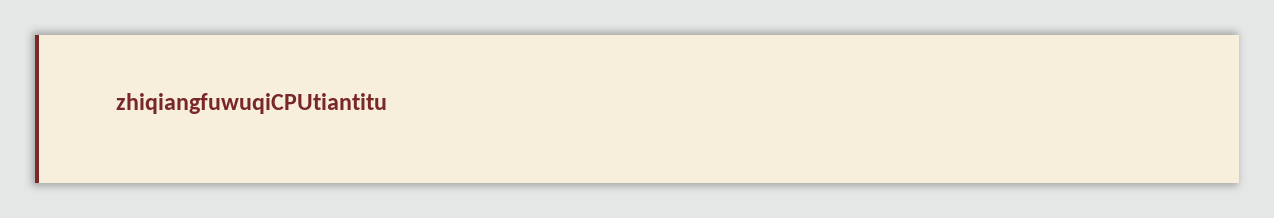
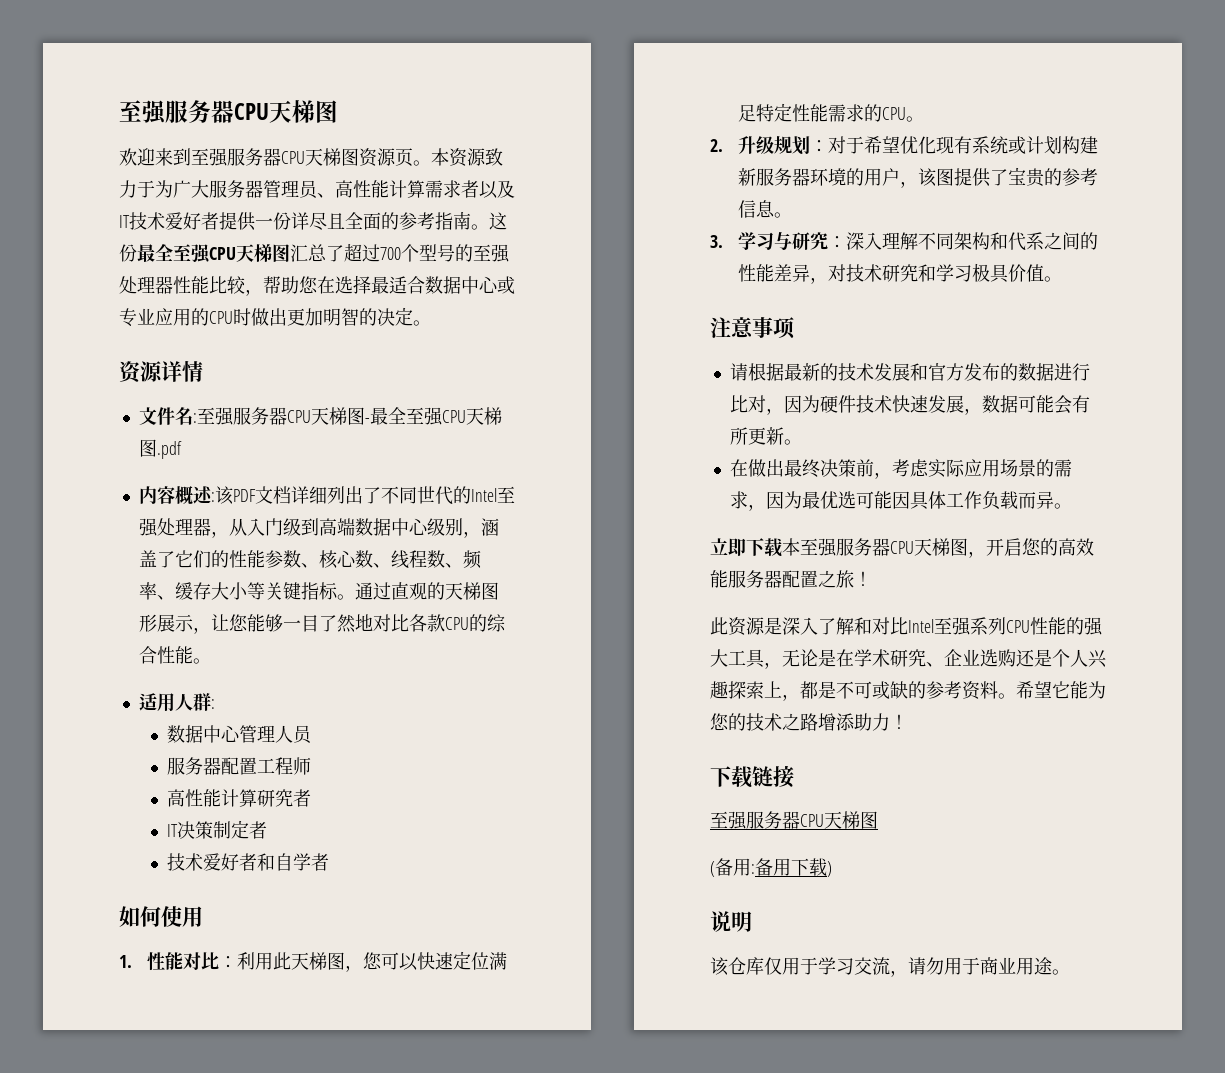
[116,93,387,114] zhiqiangfuwuqiCPUtiantitu -> [119,100,338,125] [119,148,503,167] [119,180,515,199] [119,211,507,231] [119,243,510,264] [119,275,515,296] [119,307,431,327] [119,361,203,384] [138,407,502,426] [138,439,182,459] [138,486,515,505] [138,518,499,538] [138,550,482,569] [138,582,499,600] [138,614,506,634] [138,646,211,664] [138,693,215,712] [166,725,313,744] [166,757,311,775] [166,789,311,807] [166,820,267,839] [166,853,329,871] [119,906,203,927] [119,951,508,972] [738,103,925,122] [710,136,1099,155] [738,167,1099,188] [738,200,793,218] [710,232,1099,251] [738,263,1063,284] [710,317,795,339] [729,363,1090,381] [729,395,1090,415] [729,427,802,445] [729,459,1072,479] [729,491,1072,511] [710,538,1094,558] [710,570,872,588] [710,617,1103,636] [710,649,1107,669] [710,681,1106,701] [710,713,908,731] [710,765,794,788] [710,811,878,830] [710,858,832,877] [710,911,752,932] [710,957,1070,977] 至强服务器CPU天梯图 // 欢迎来到至强服务器CPU天梯图资源页。本资源致力于为广大服务器管理员、高性能计算需求者以及IT技术爱好者提供一份详尽且全面的参考指南。这份最全至强CPU天梯图汇总了超过700个型号的至强处理器性能比较，帮助您在选择最适合数据中心或专业应用的CPU时做出更加明智的决定。 // 资源详情 // 文件名:至强服务器CPU天梯图-最全至强CPU天梯图.pdf // 内容概述:该PDF文档详细列出了不同世代的Intel至强处理器，从入门级到高端数据中心级别，涵盖了它们的性能参数、核心数、线程数、频率、缓存大小等关键指标。通过直观的天梯图形展示，让您能够一目了然地对比各款CPU的综合性能。 // 适用人群: // 数据中心管理人员 // 服务器配置工程师 // 高性能计算研究者 // IT决策制定者 // 技术爱好者和自学者 // 如何使用 // 1.性能对比：利用此天梯图，您可以快速定位满足特定性能需求的CPU。 // 2.升级规划：对于希望优化现有系统或计划构建新服务器环境的用户，该图提供了宝贵的参考信息。 // 3.学习与研究：深入理解不同架构和代系之间的性能差异，对技术研究和学习极具价值。 // 注意事项 // 请根据最新的技术发展和官方发布的数据进行比对，因为硬件技术快速发展，数据可能会有所更新。 // 在做出最终决策前，考虑实际应用场景的需求，因为最优选可能因具体工作负载而异。 // 立即下载本至强服务器CPU天梯图，开启您的高效能服务器配置之旅！ // 此资源是深入了解和对比Intel至强系列CPU性能的强大工具，无论是在学术研究、企业选购还是个人兴趣探索上，都是不可或缺的参考资料。希望它能为您的技术之路增添助力！ // 下载链接 // 至强服务器CPU天梯图 // (备用:备用下载) // 说明 // 该仓库仅用于学习交流，请勿用于商业用途。

